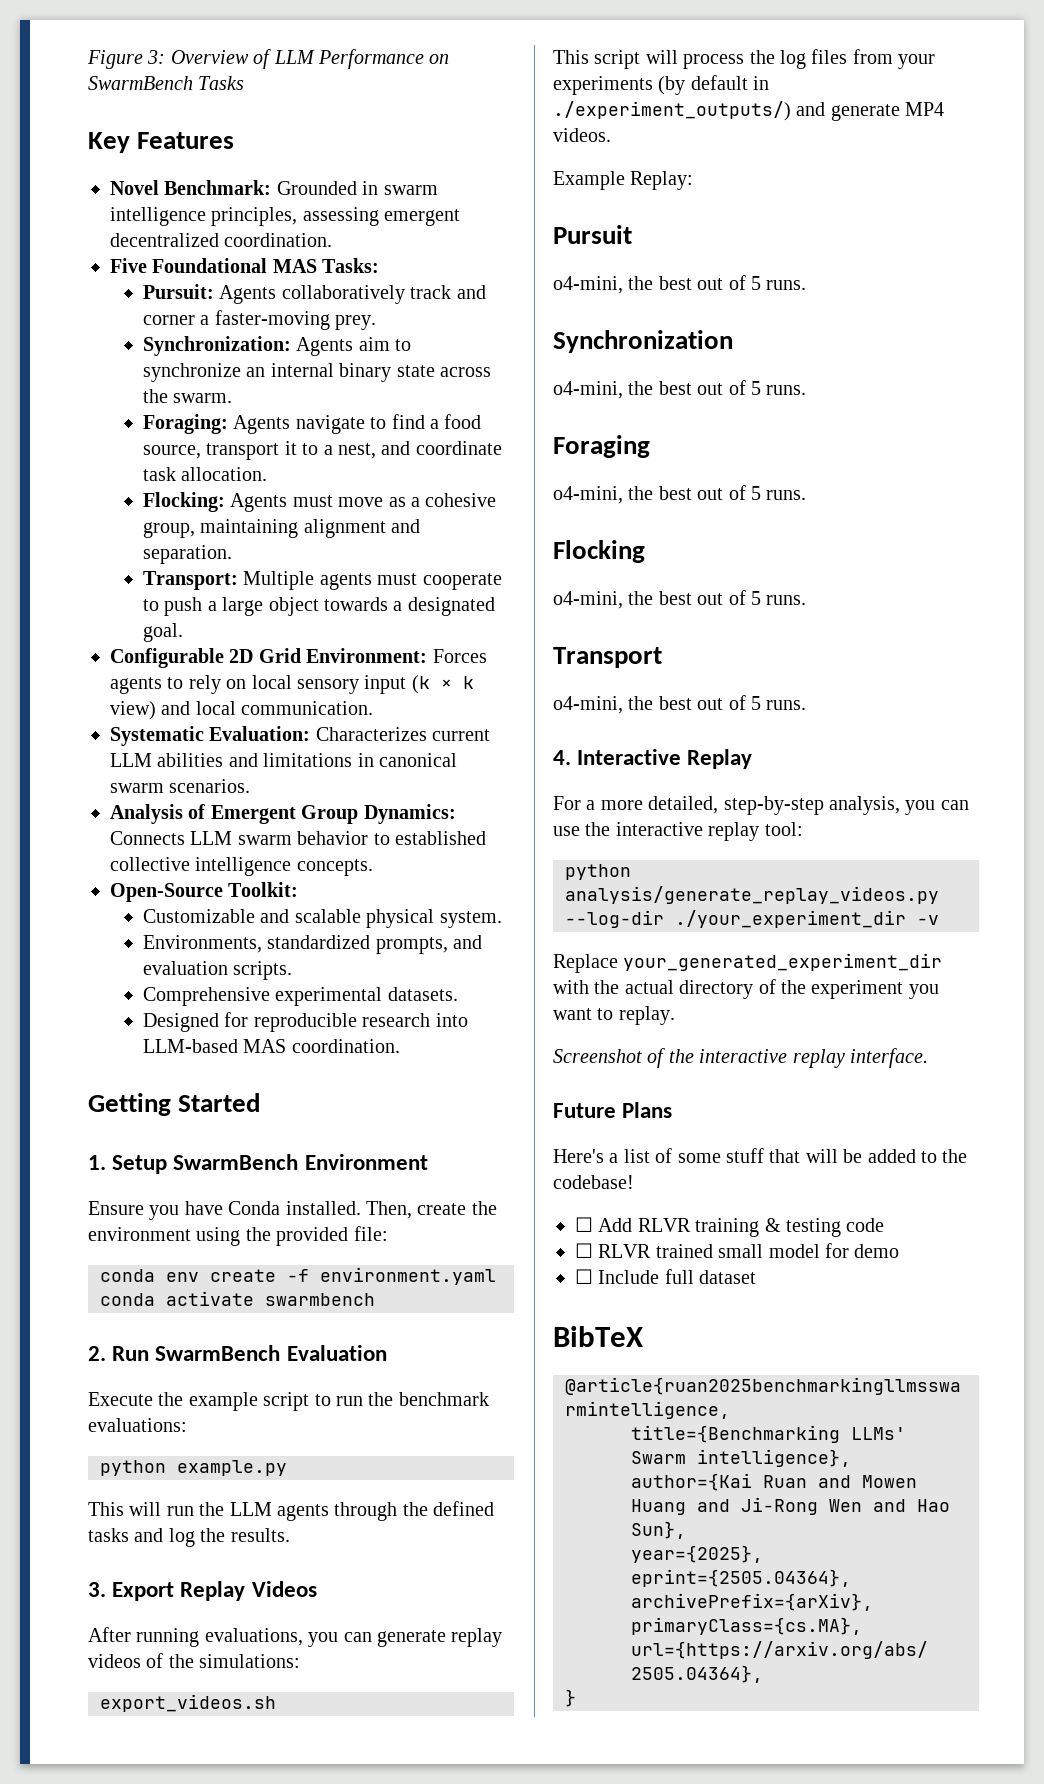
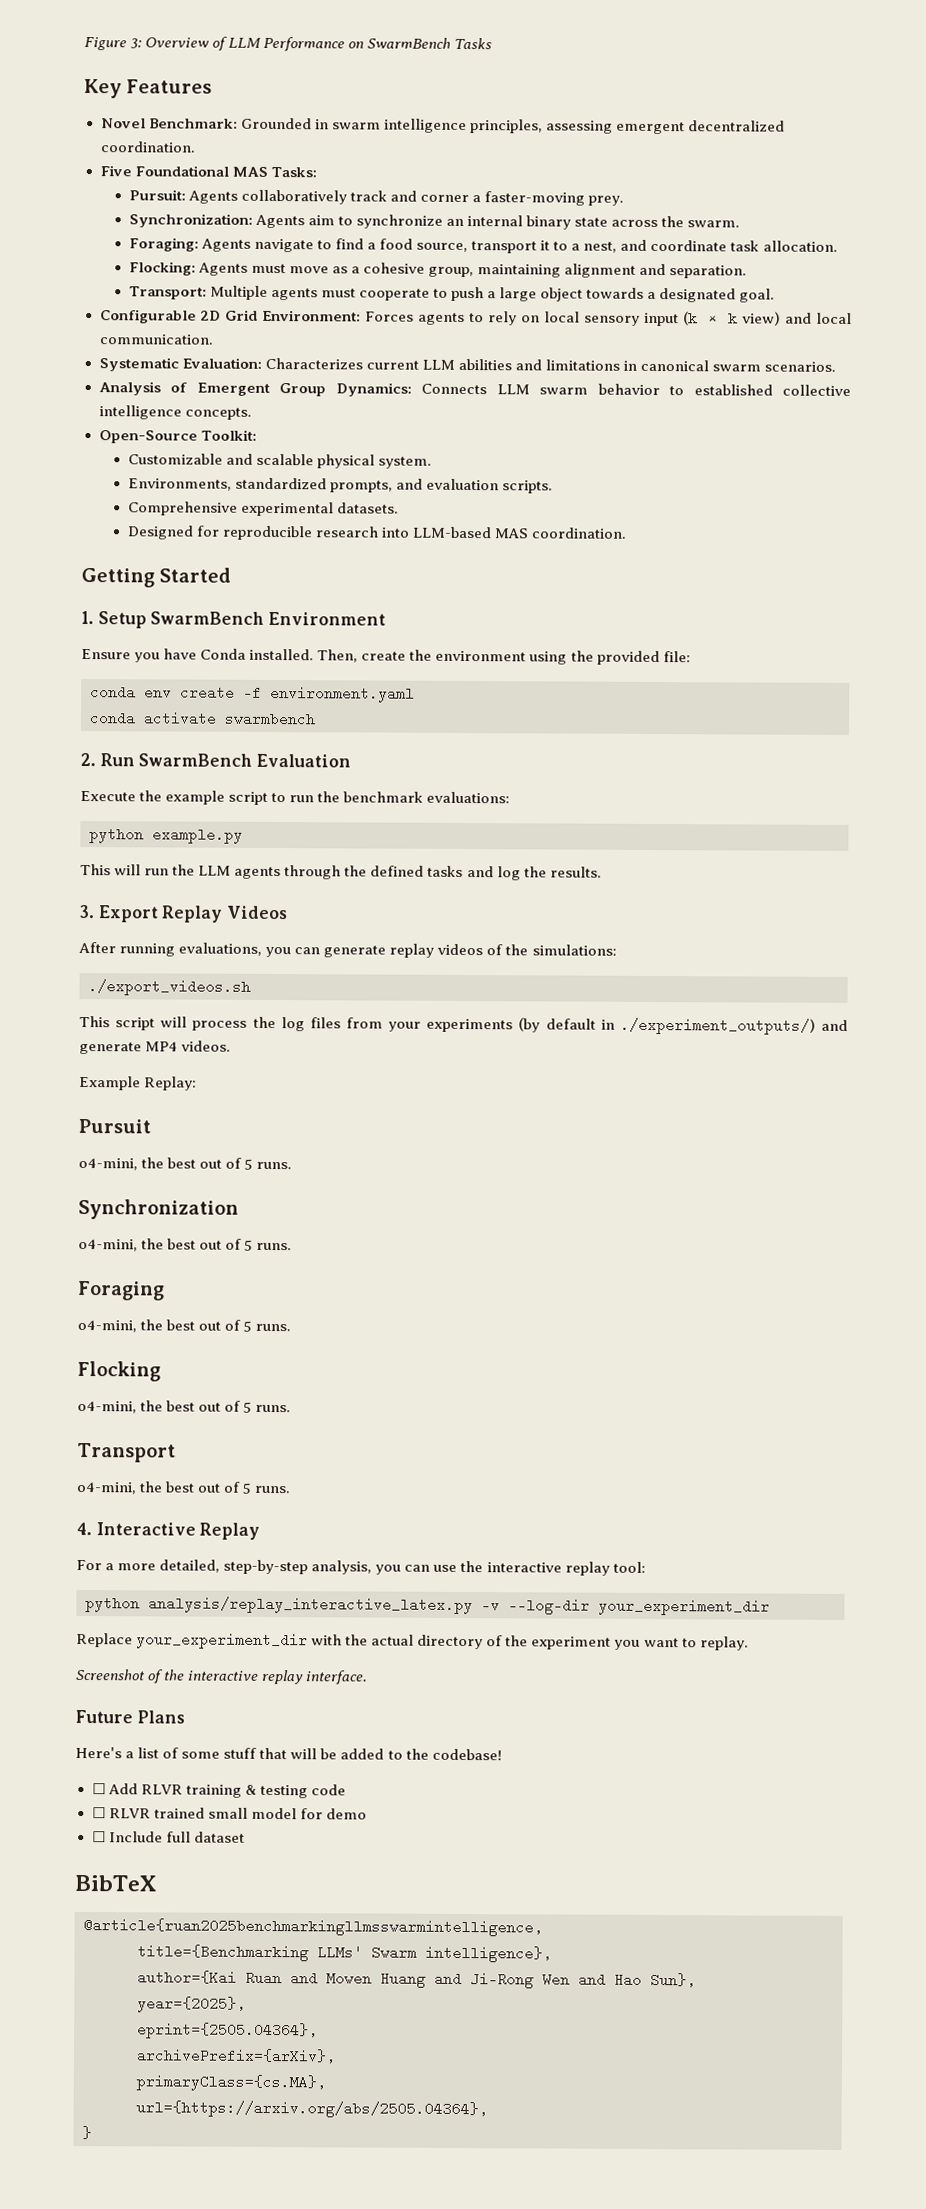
[100,1694,276,1712] export_videos.sh -> [88,979,251,996] ./export_videos.sh
[565,886,939,904] [565,910,939,928] analysis/generate_replay_videos.py --log-dir ./your_experiment_dir -v -> [148,1596,770,1616] analysis/replay_interactive_latex.py -v --log-dir your_experiment_dir
[623,953,943,971] your_generated_experiment_dir -> [136,1632,309,1650] your_experiment_dir

